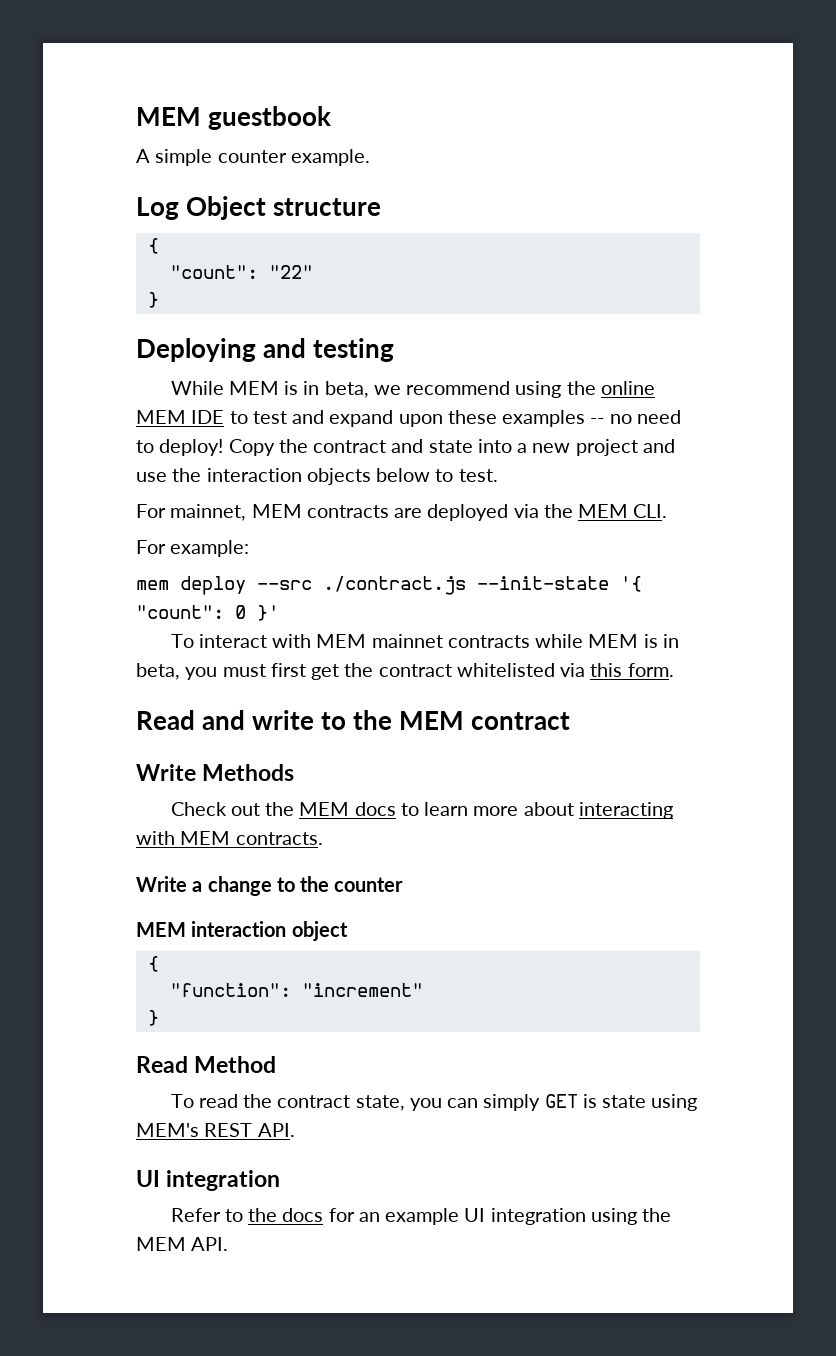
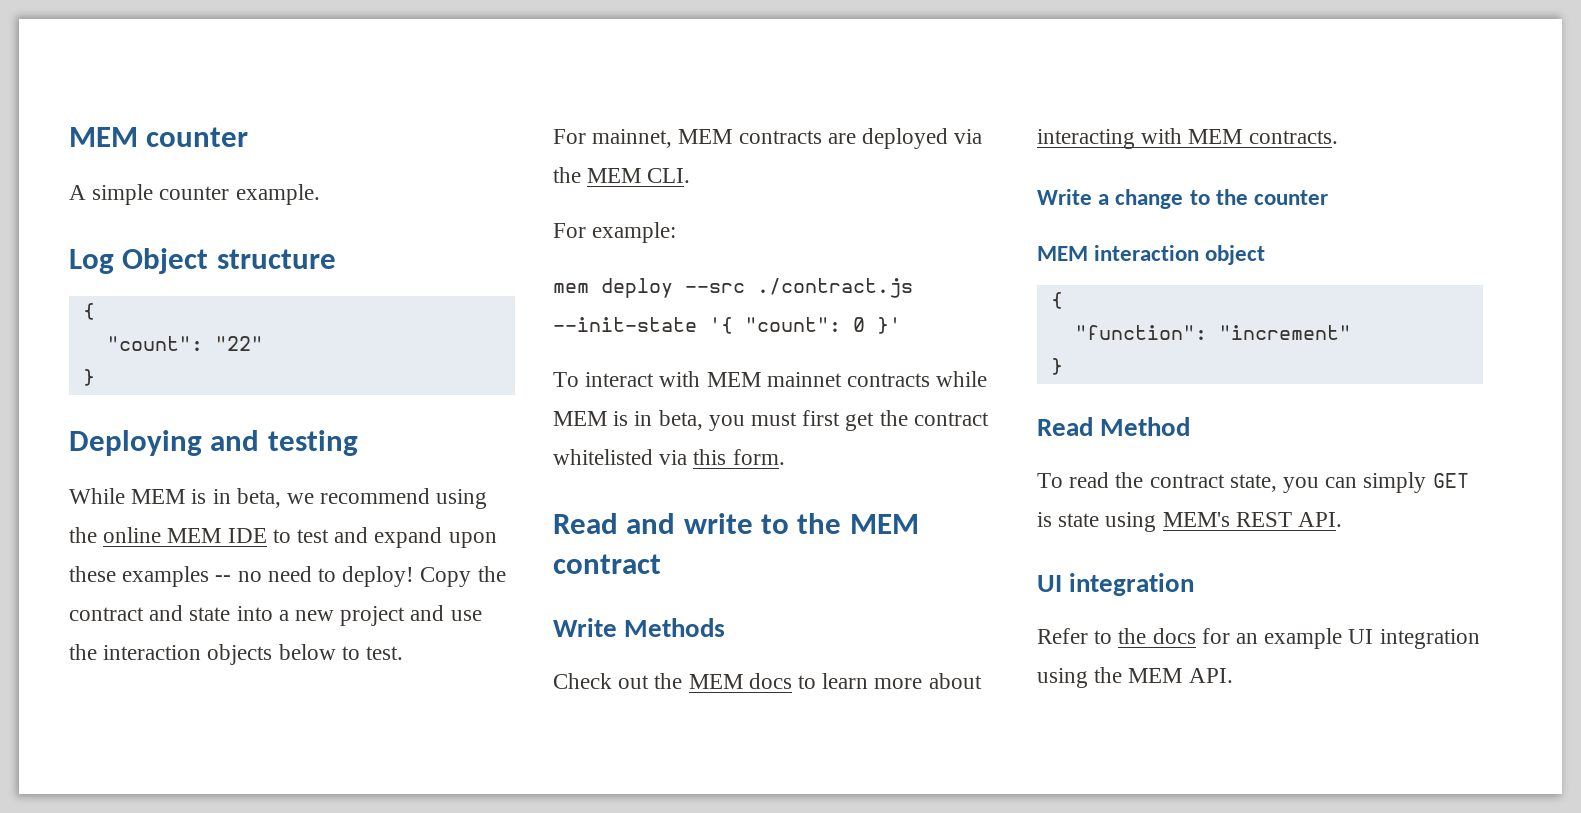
[136,106,332,130] MEM guestbook -> [69,127,249,147] MEM counter

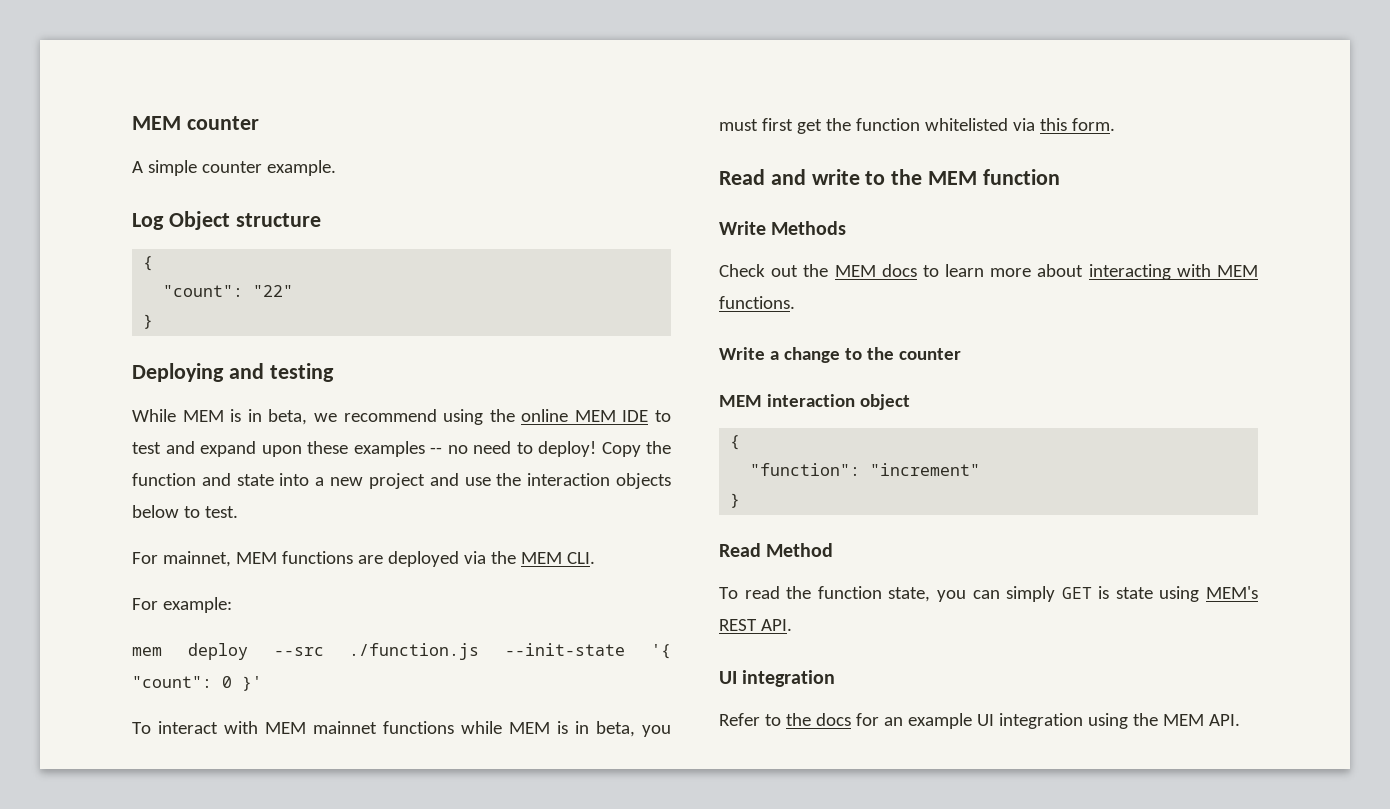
[69,607,144,621] contract -> [132,473,196,486] function
[738,130,822,144] contracts -> [281,551,353,564] functions
[757,278,913,298] ./contract.js -> [349,643,480,660] ./function.js
[847,373,931,387] contracts -> [383,721,454,734] functions
[913,412,989,426] contract -> [855,118,920,131] function
[553,554,661,574] contract -> [982,169,1060,185] function
[1248,130,1338,144] contracts. -> [719,296,795,309] functions.
[1149,474,1225,488] contract -> [817,586,882,599] function

